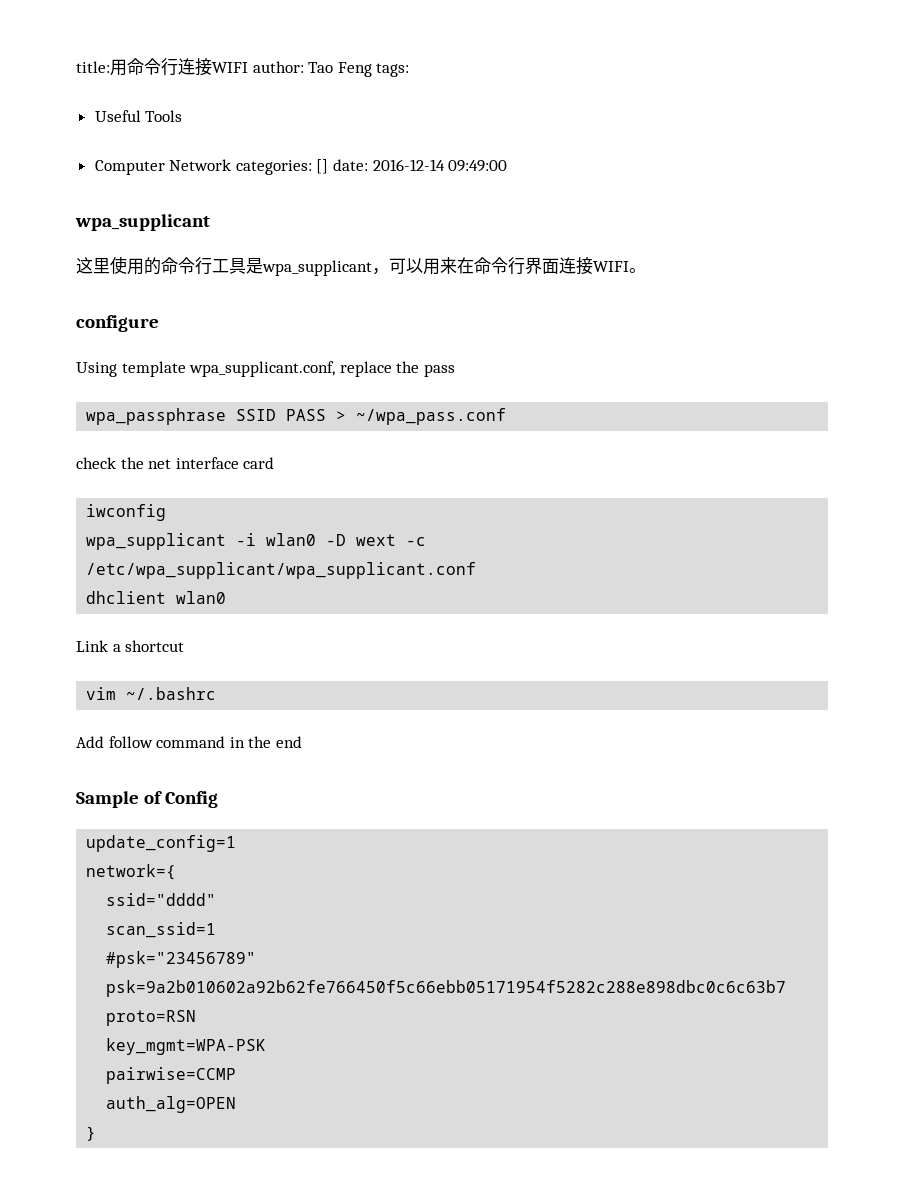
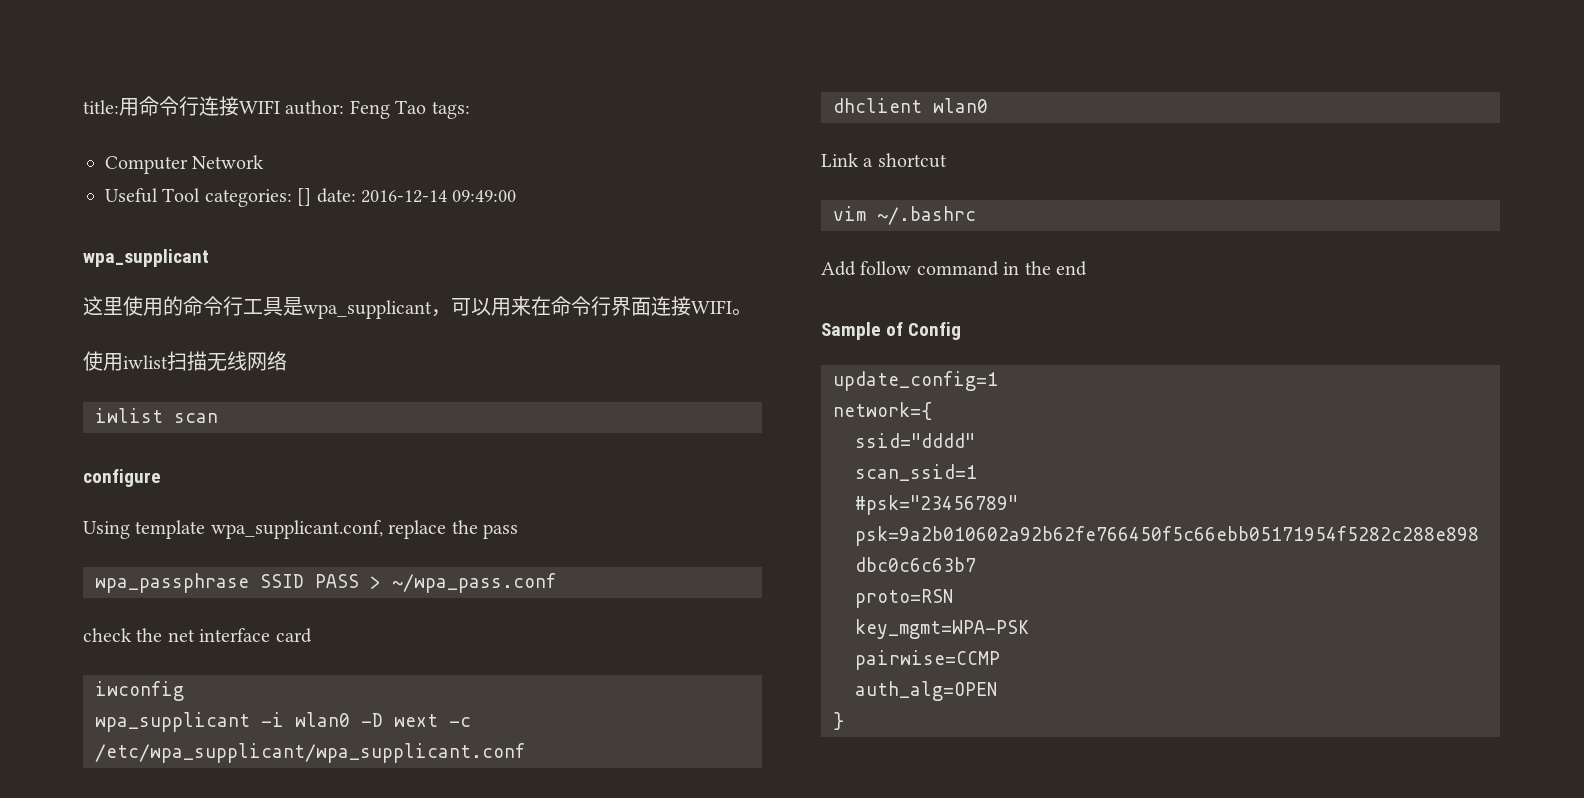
[308,62,372,77] Tao Feng -> [349,100,427,119] Feng Tao
[94,110,183,122] // Useful Tools -> (470, 110) none
(232, 165) none -> [105,188,201,203] // Useful Tool
(646, 270) none -> [83,351,287,371] [95,408,218,423] // 使用iwlist扫描无线网络 // iwlist scan

